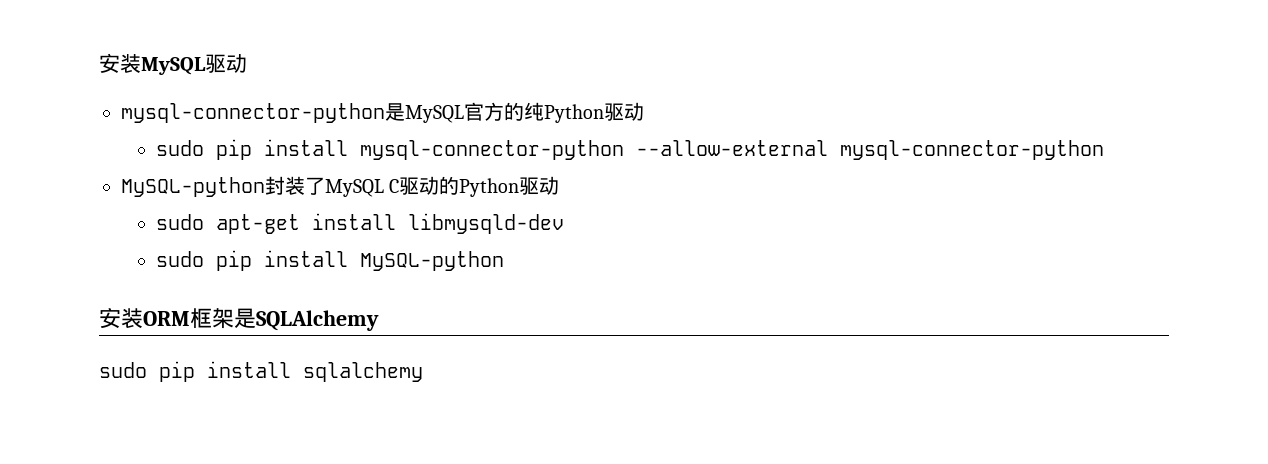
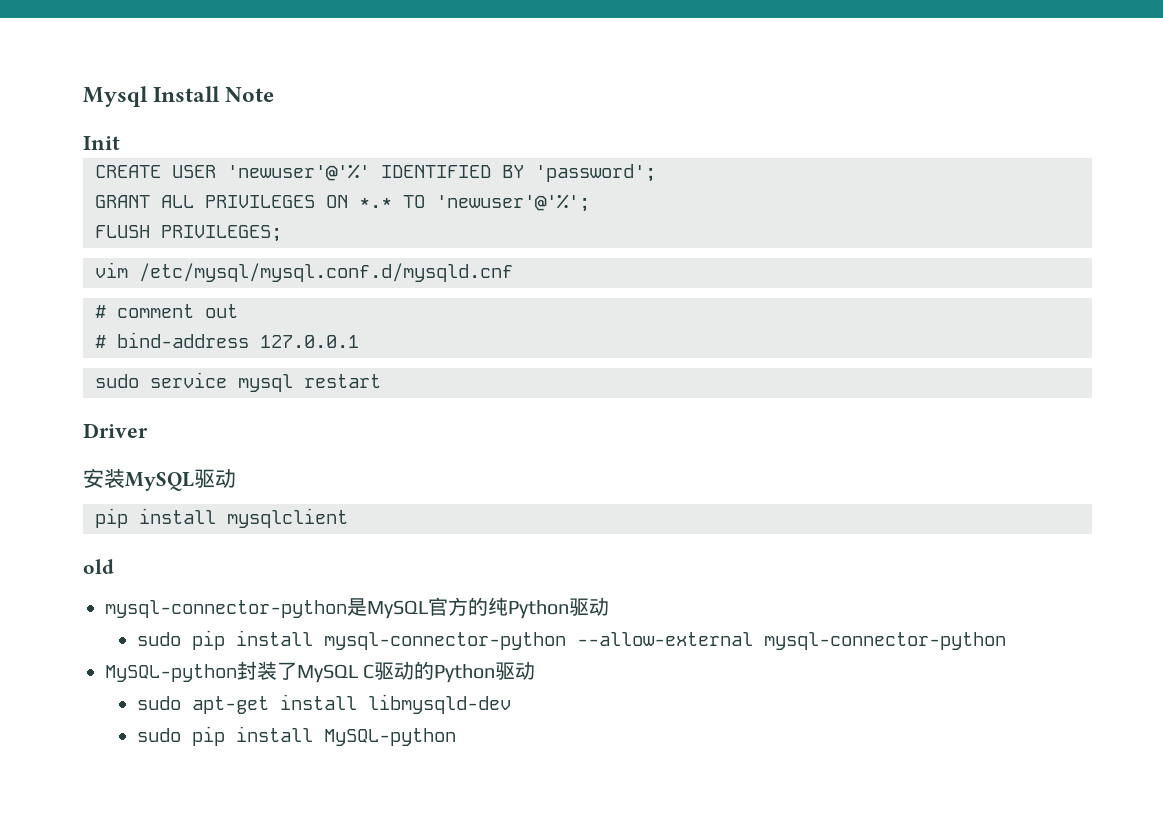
(99, 63) none -> [83,86,275,107] [83,136,120,150] [95,164,656,182] [95,194,590,212] [95,225,282,242] [95,262,513,282] [95,304,238,318] [95,332,359,348] [95,372,381,392] [83,423,148,438] Mysql Install Note // Init // CREATE USER 'newuser'@'%' IDENTIFIED BY 'password'; // GRANT ALL PRIVILEGES ON *.* TO 'newuser'@'%'; // FLUSH PRIVILEGES; // vim /etc/mysql/mysql.conf.d/mysqld.cnf // # comment out // # bind-address 127.0.0.1 // sudo service mysql restart // Driver //
(247, 63) none -> [95,508,348,528] [83,559,114,574] // pip install mysqlclient // old
[99,308,379,331] [99,361,423,382] // 安装ORM框架是SQLAlchemy // sudo pip install sqlalchemy -> (457, 737) none

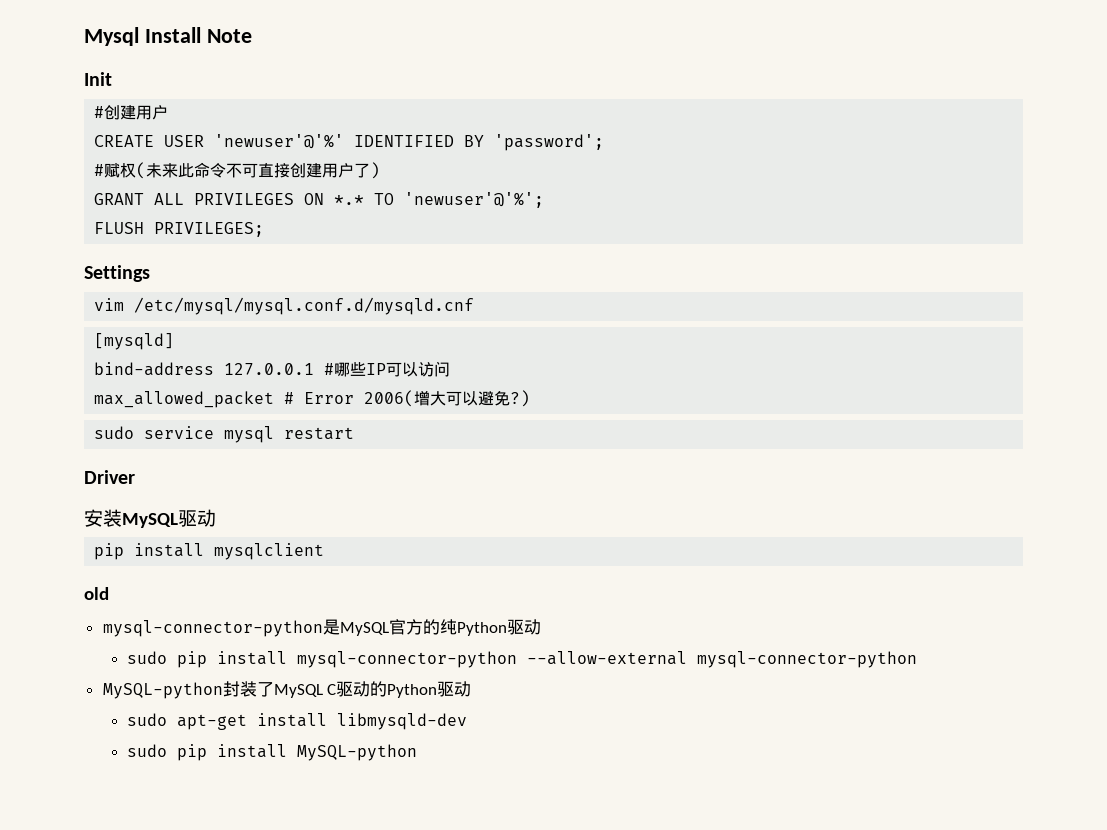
(120, 143) none -> [94,105,169,120] // #创建用户
(656, 173) none -> [94,162,381,179] // #赋权(未来此命令不可直接创建用户了)
(282, 233) none -> [84,265,150,282] // Settings
[95,304,238,318] [95,332,359,348] # comment out // # bind-address 127.0.0.1 -> [94,333,175,350] [94,361,451,377] [94,390,531,408] [mysqld] // bind-address 127.0.0.1 #哪些IP可以访问 // max_allowed_packet # Error 2006(增大可以避免?)

